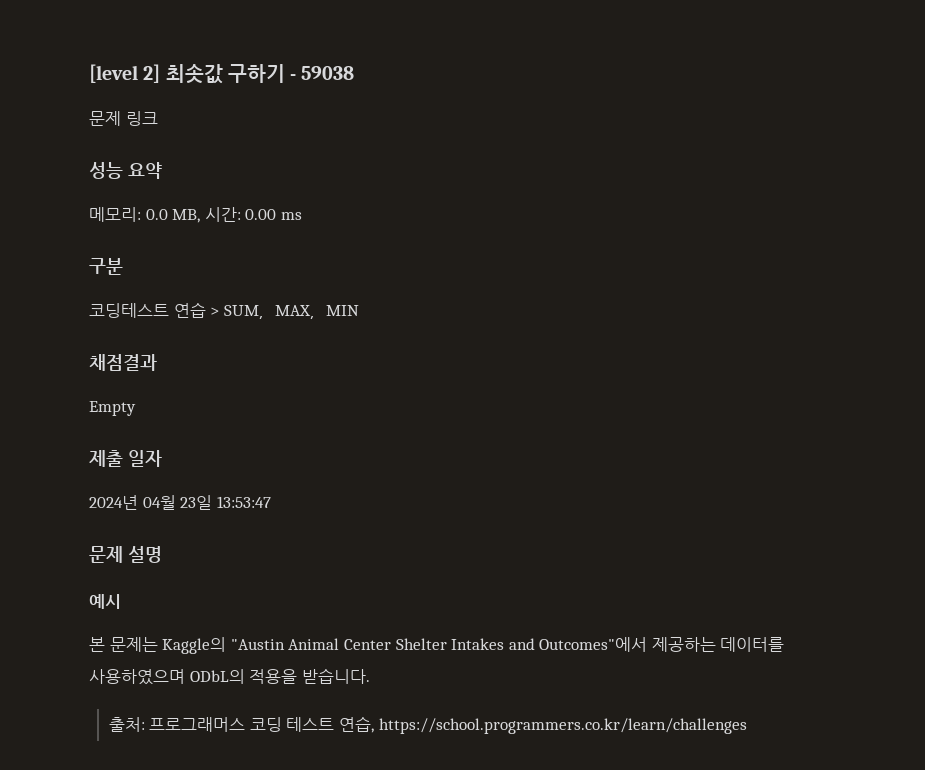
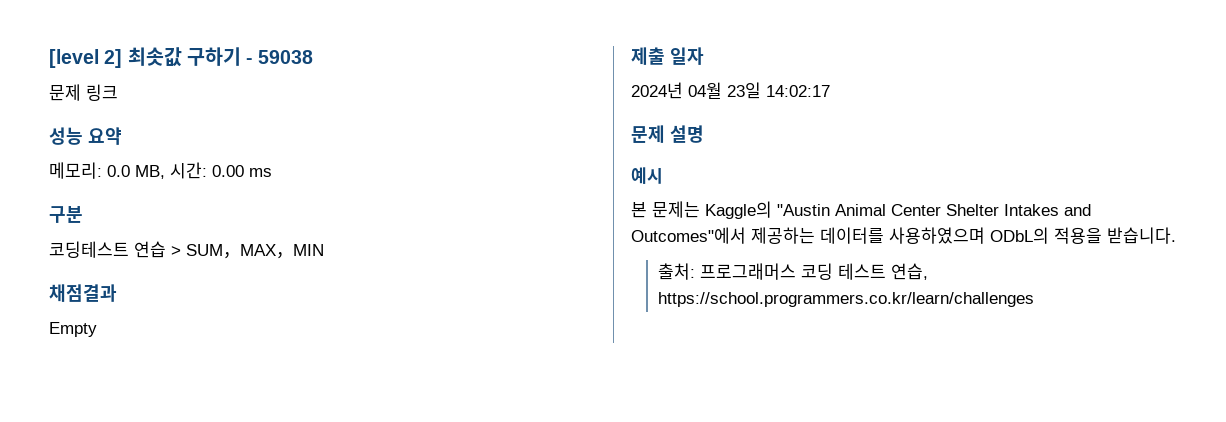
[216,496,271,508] 13:53:47 -> [766,85,830,97] 14:02:17

